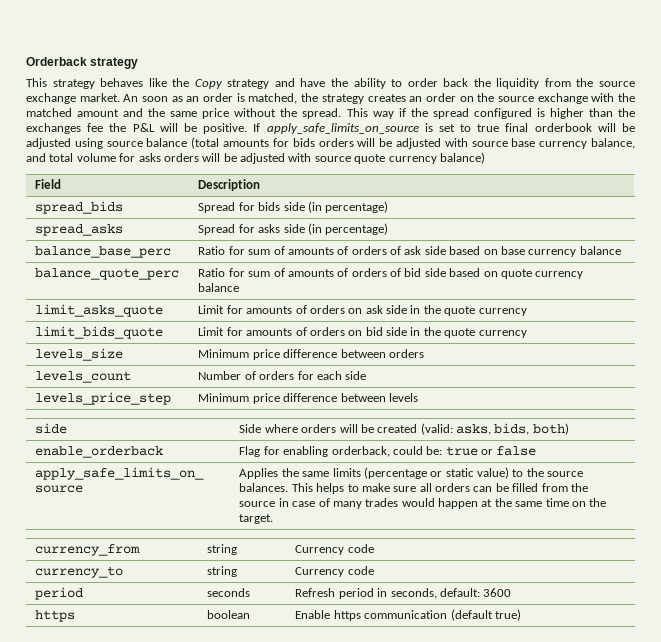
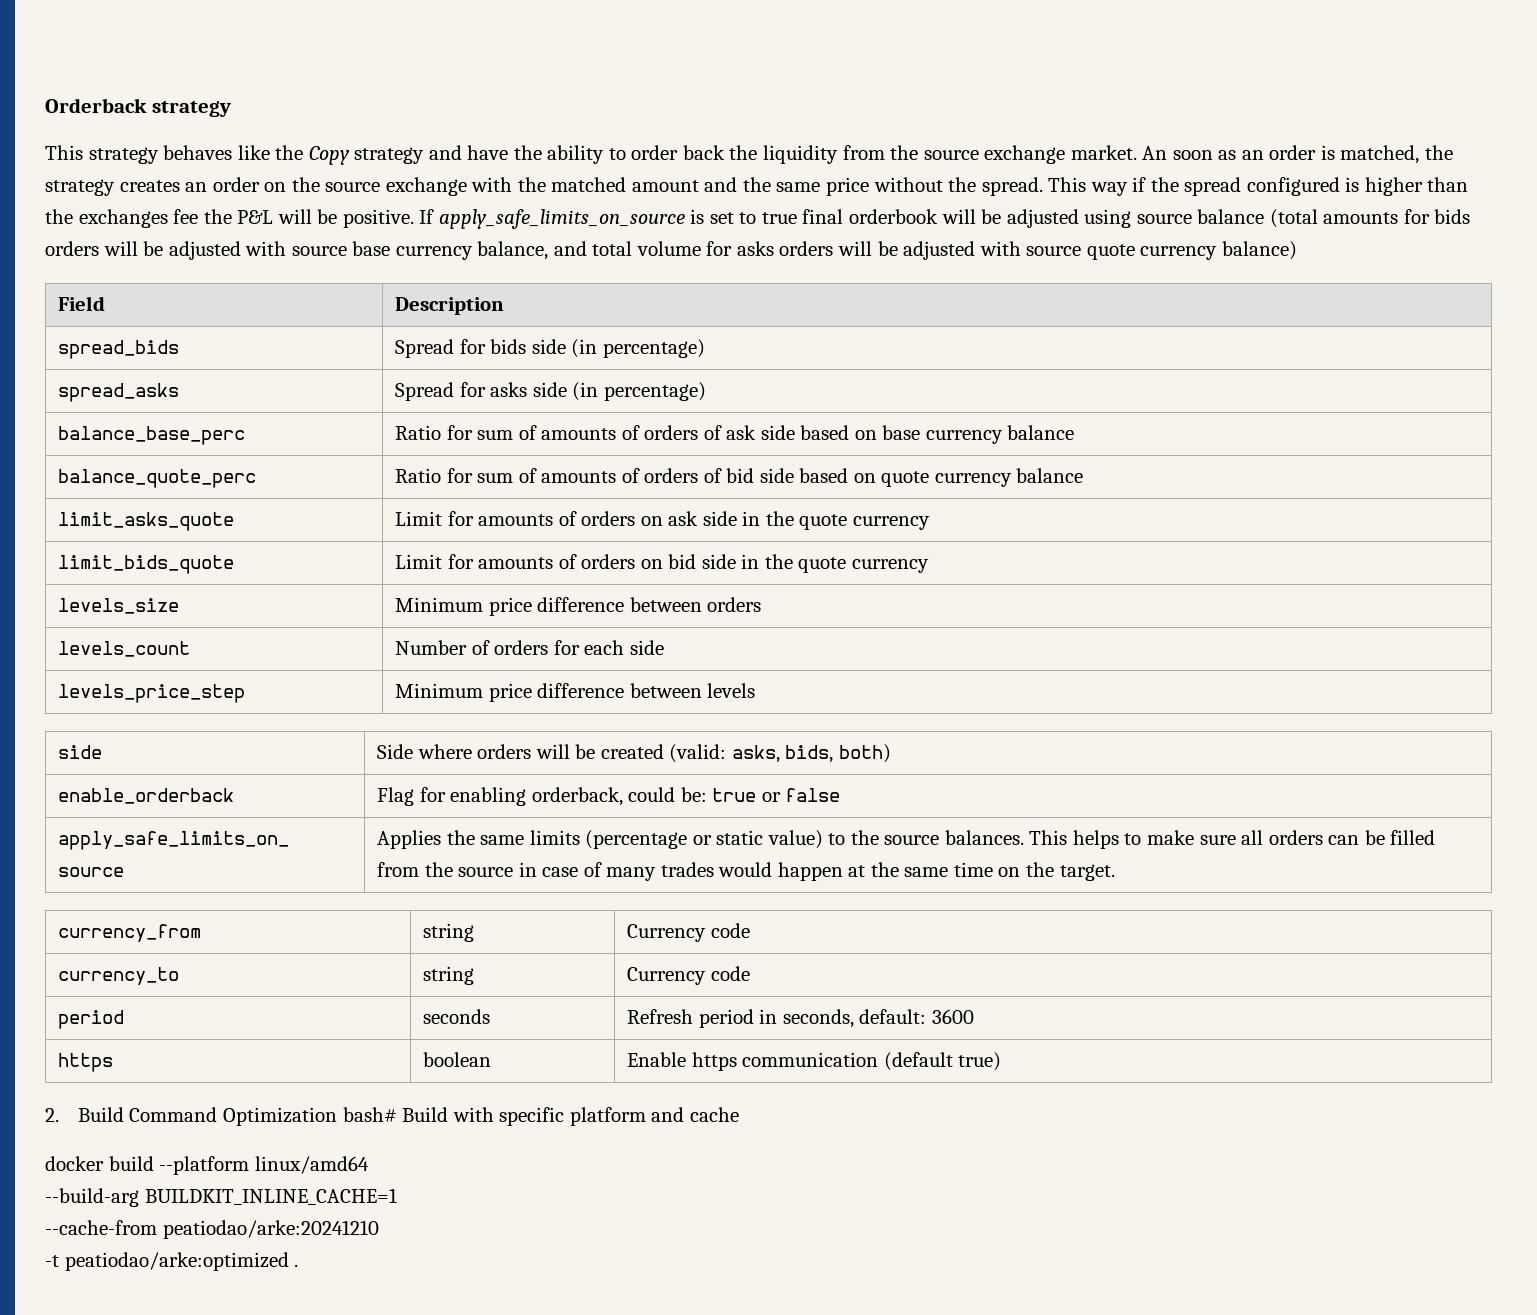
(521, 615) none -> [45,1107,739,1126] [45,1156,369,1175] [45,1188,397,1207] [45,1220,379,1239] [45,1252,299,1271] // 2. Build Command Optimization bash# Build with specific platform and cache // docker build --platform linux/amd64 // --build-arg BUILDKIT_INLINE_CACHE=1 // --cache-from peatiodao/arke:20241210 // -t peatiodao/arke:optimized .

